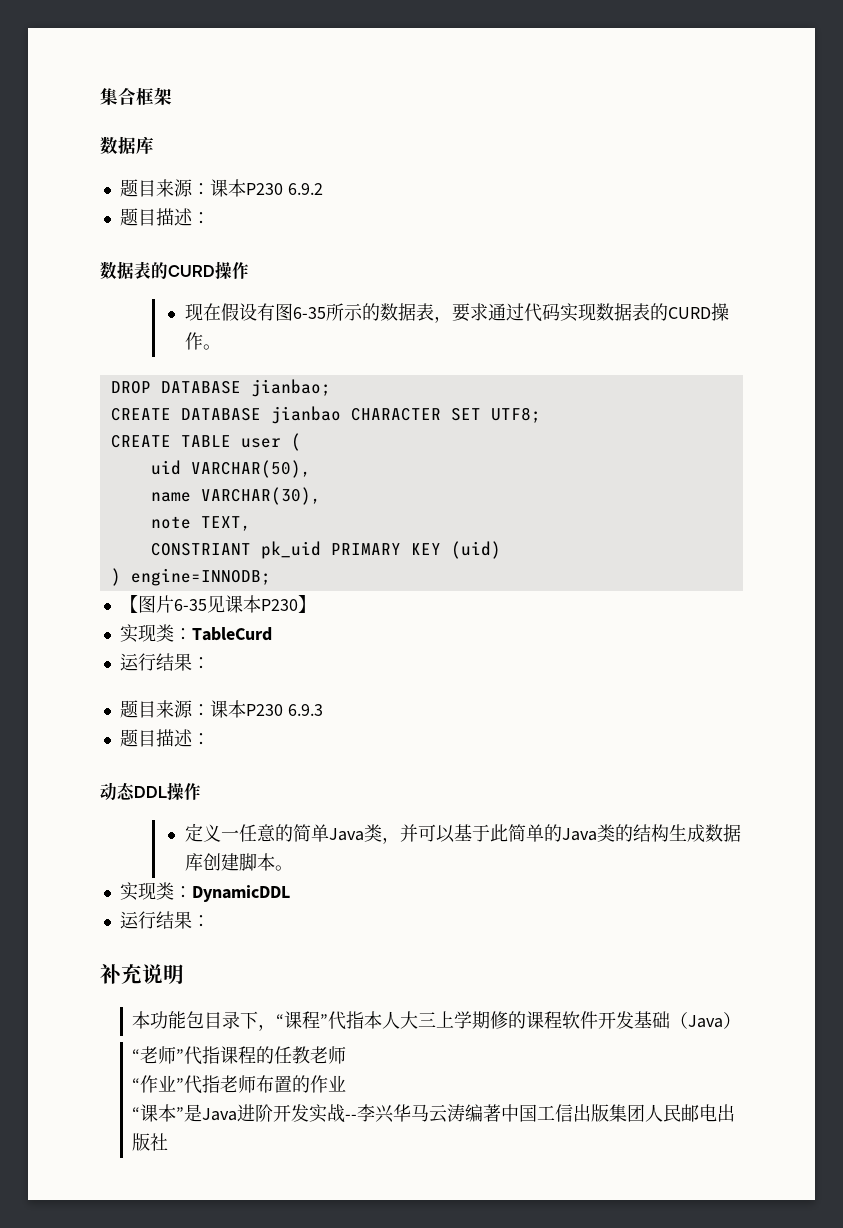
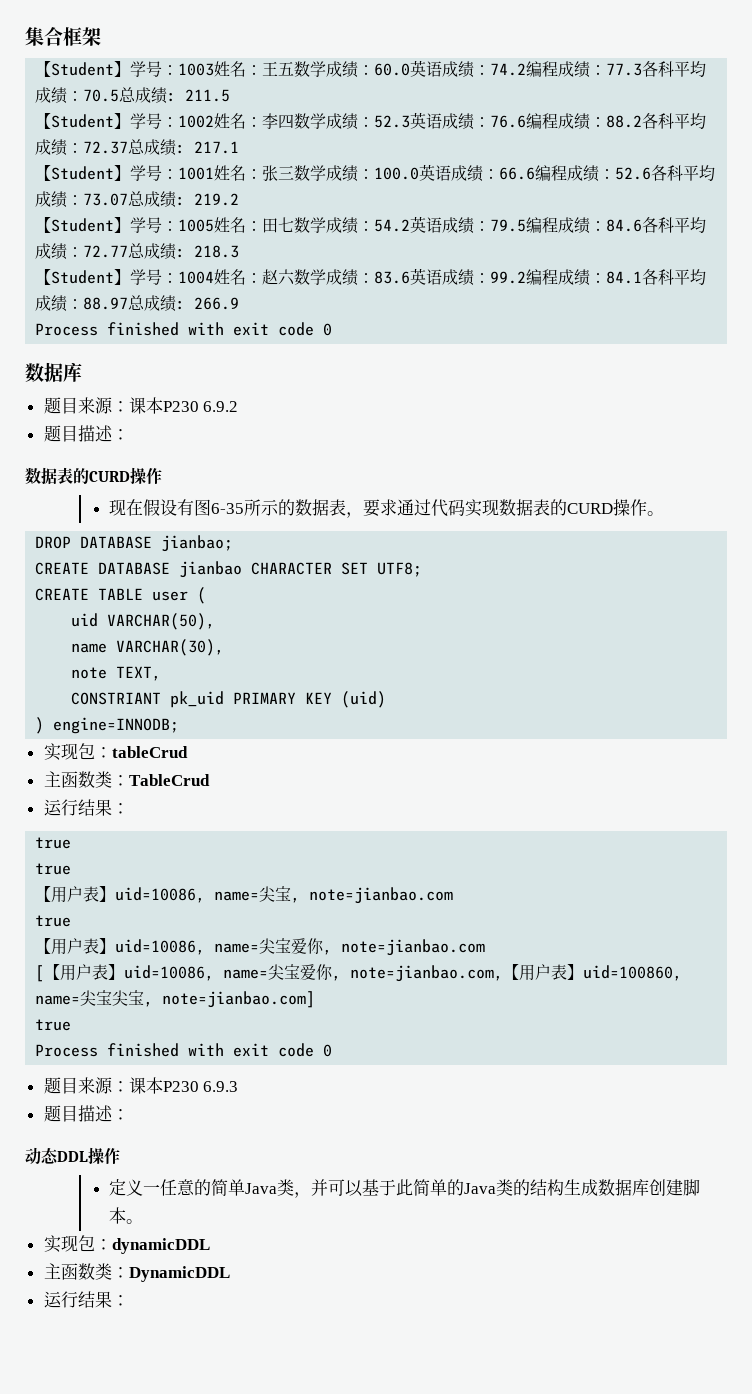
(172, 96) none -> [35,60,707,78] [35,87,231,104] [35,112,707,130] [35,139,240,156] [35,164,716,182] [35,191,240,208] [35,216,707,234] [35,243,240,260] [35,268,707,286] [35,295,240,312] [35,322,333,336] // 【Student】学号：1003姓名：王五数学成绩：60.0英语成绩：74.2编程成绩：77.3各科平均成绩：70.5总成绩: 211.5 // 【Student】学号：1002姓名：李四数学成绩：52.3英语成绩：76.6编程成绩：88.2各科平均成绩：72.37总成绩: 217.1 // 【Student】学号：1001姓名：张三数学成绩：100.0英语成绩：66.6编程成绩：52.6各科平均成绩：73.07总成绩: 219.2 // 【Student】学号：1005姓名：田七数学成绩：54.2英语成绩：79.5编程成绩：84.6各科平均成绩：72.77总成绩: 218.3 // 【Student】学号：1004姓名：赵六数学成绩：83.6英语成绩：99.2编程成绩：84.1各科平均成绩：88.97总成绩: 266.9 // Process finished with exit code 0
[119,595,316,613] [119,624,272,643] [119,653,210,671] 【图片6-35见课本P230】 // 实现类：TableCurd // 运行结果： -> [43,743,188,761] [43,771,210,788] [43,799,129,816] [35,837,72,849] [35,863,72,875] [35,886,454,904] [35,915,72,927] [35,938,486,956] [35,964,683,982] [35,990,316,1008] [35,1019,72,1031] [35,1043,333,1057] 实现包：tableCrud // 主函数类：TableCrud // 运行结果： // true // true // 【用户表】uid=10086, name=尖宝, note=jianbao.com // true // 【用户表】uid=10086, name=尖宝爱你, note=jianbao.com // [【用户表】uid=10086, name=尖宝爱你, note=jianbao.com,【用户表】uid=100860, name=尖宝尖宝, note=jianbao.com] // true // Process finished with exit code 0
(156, 891) none -> [77,1235,210,1254] [43,1263,95,1280] 包：dynamicDDL // 主函数
[100,964,184,984] [132,1011,742,1031] [132,1046,347,1065] [132,1075,347,1094] [132,1104,736,1123] [132,1133,169,1151] // 补充说明 // 本功能包目录下，“课程”代指本人大三上学期修的课程软件开发基础（Java） // “老师”代指课程的任教老师 // “作业”代指老师布置的作业 // “课本”是Java进阶开发实战--李兴华马云涛编著中国工信出版集团人民邮电出版社 -> (129, 1300) none

